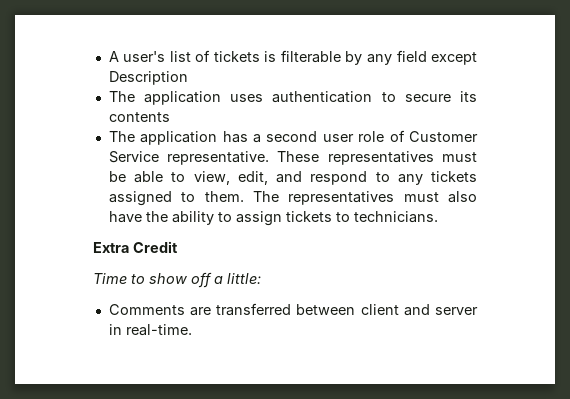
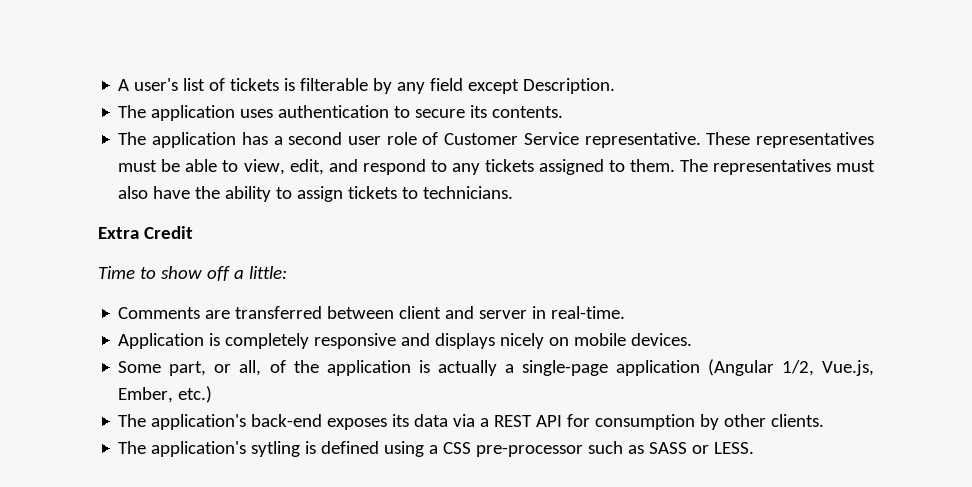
[108,71,188,85] Description -> [523,78,616,94] Description.
[108,112,170,122] contents -> [492,106,564,118] contents.
(192, 330) none -> [118,333,693,349] [118,359,874,376] [118,386,213,403] [118,414,825,430] [118,441,755,457] // Application is completely responsive and displays nicely on mobile devices. // Some part, or all, of the application is actually a single-page application (Angular 1/2, Vue.js, Ember, etc.) // The application's back-end exposes its data via a REST API for consumption by other clients. // The application's sytling is defined using a CSS pre-processor such as SASS or LESS.

